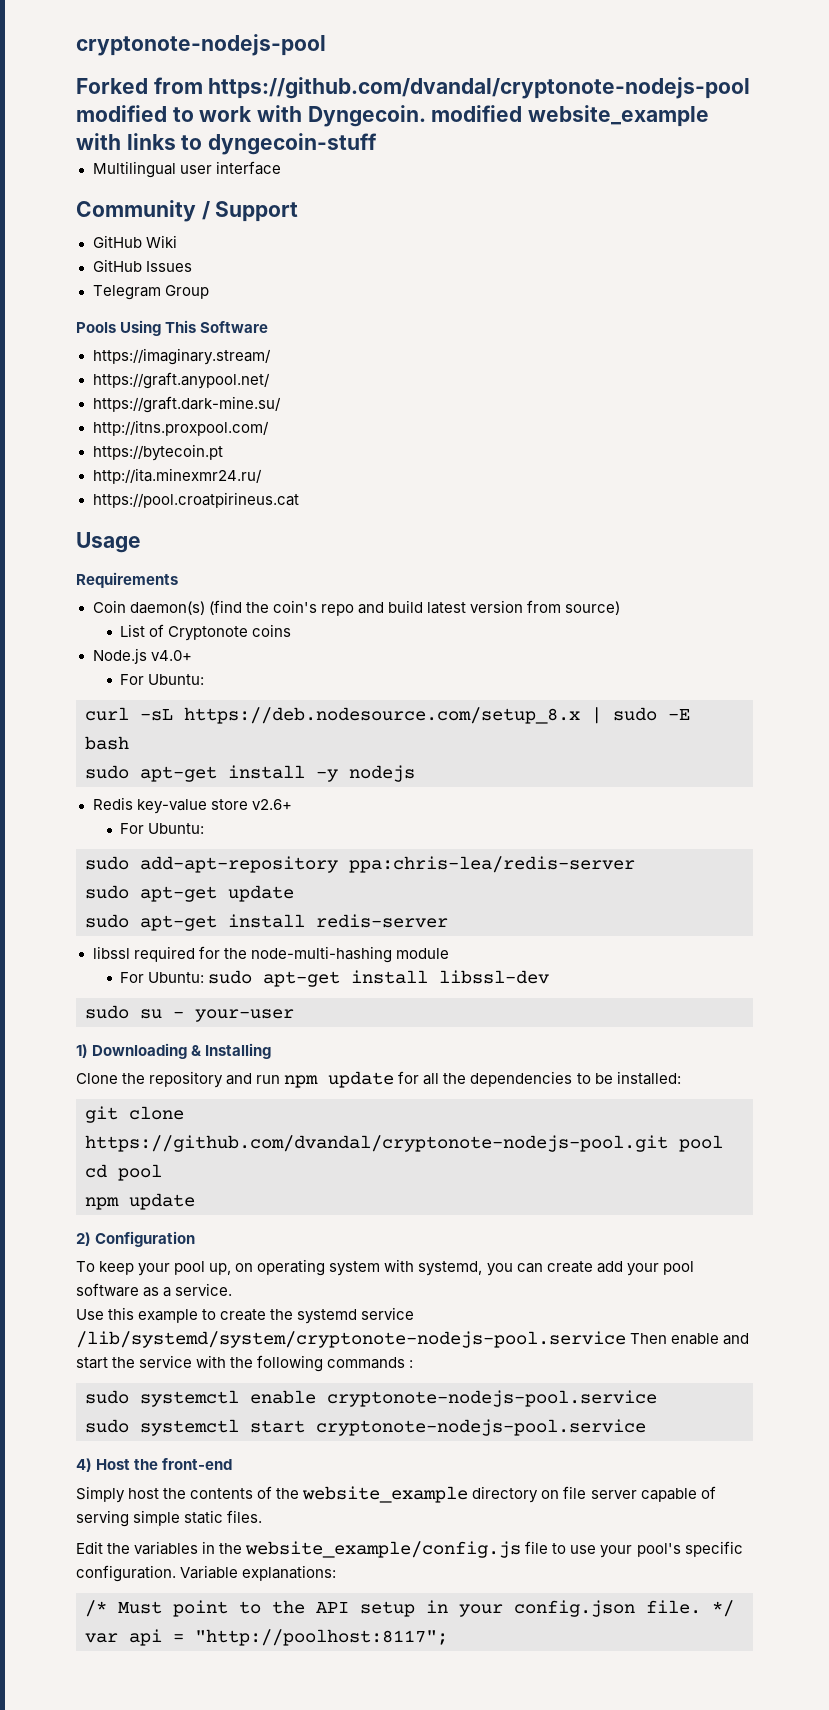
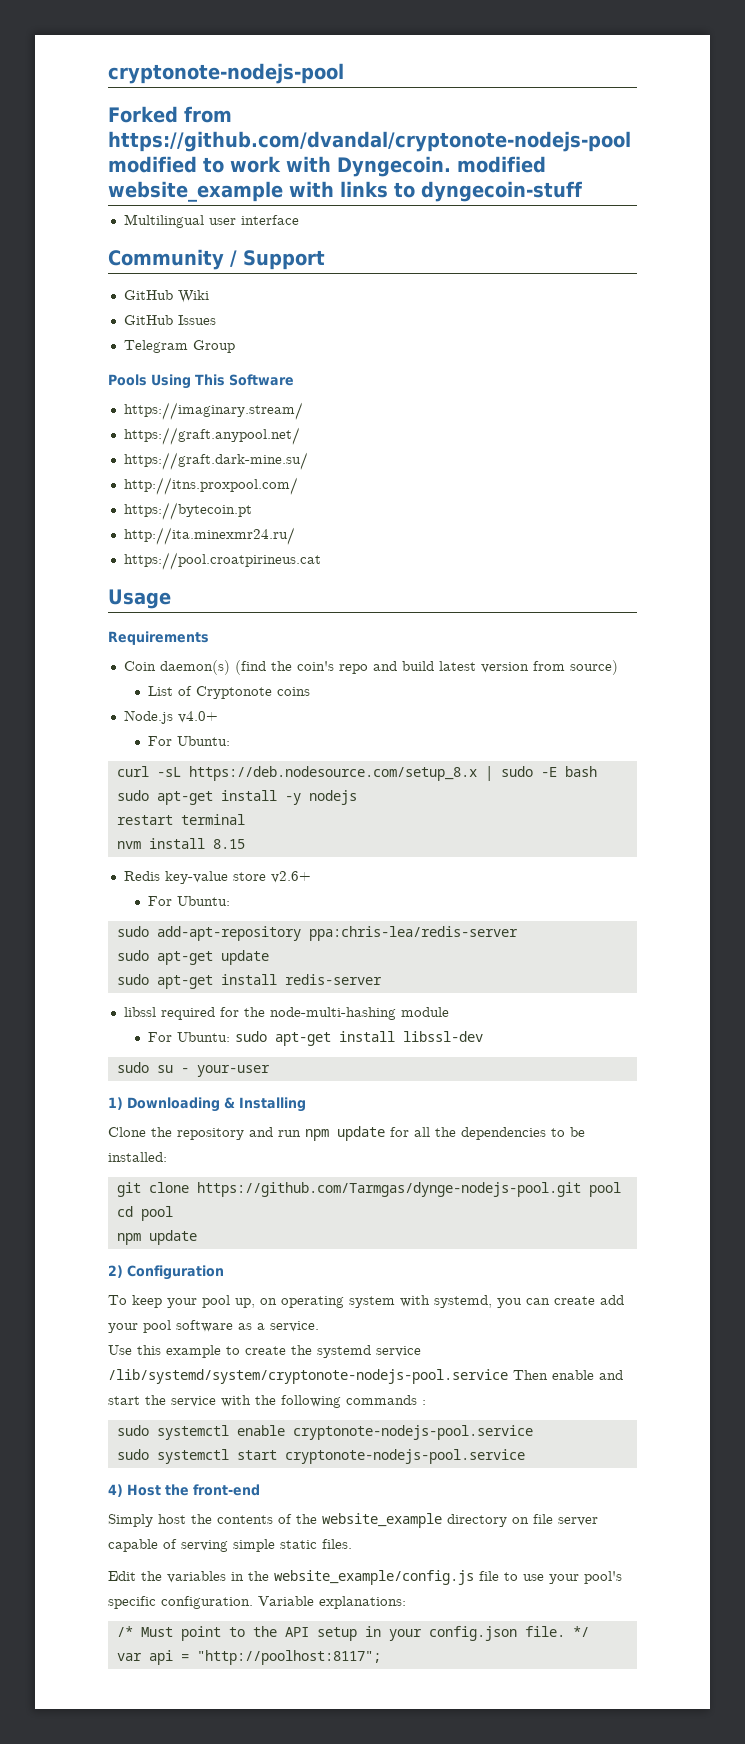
(415, 773) none -> [116,814,245,825] [116,838,245,849] // restart terminal // nvm install 8.15
[85,1135,668,1152] https://github.com/dvandal/cryptonote-nodejs-pool.git -> [196,1182,581,1197] https://github.com/Tarmgas/dynge-nodejs-pool.git

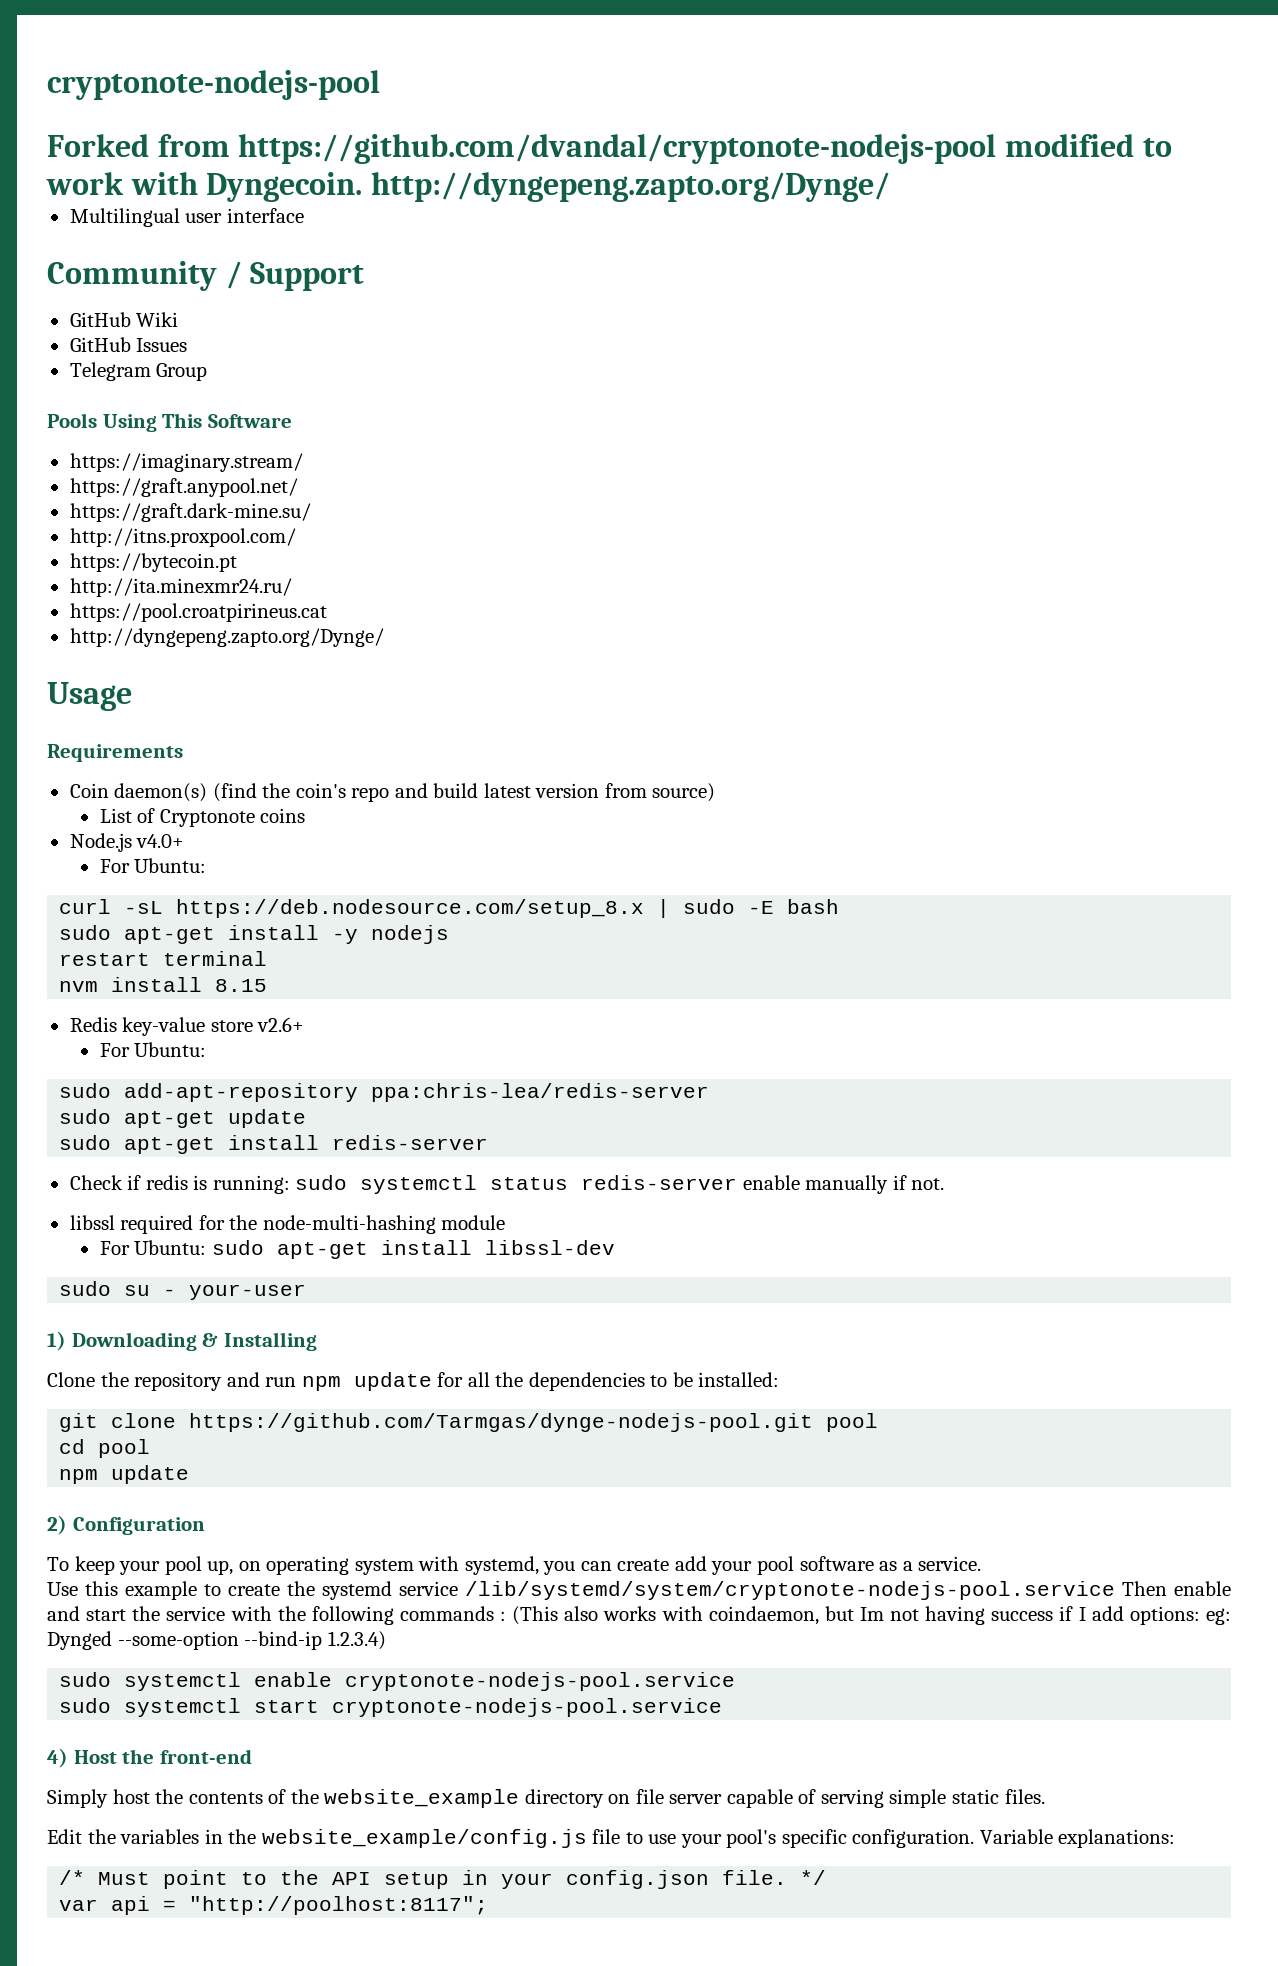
[457,156,546,173] [108,181,582,202] modified website_example with links to dyngecoin-stuff -> [370,172,890,202] http://dyngepeng.zapto.org/Dynge/
(321, 561) none -> [69,628,384,647] // http://dyngepeng.zapto.org/Dynge/
(382, 979) none -> [69,1175,945,1194] // Check if redis is running: sudo systemctl status redis-server enable manually if not.
(426, 1402) none -> [512,1606,1232,1625] [47,1631,386,1650] (This also works with coindaemon, but Im not having success if I add options: eg: Dynged --some-option --bind-ip 1.2.3.4)

